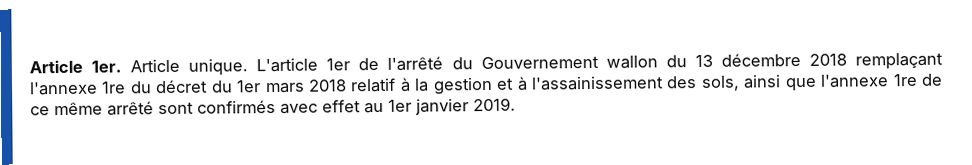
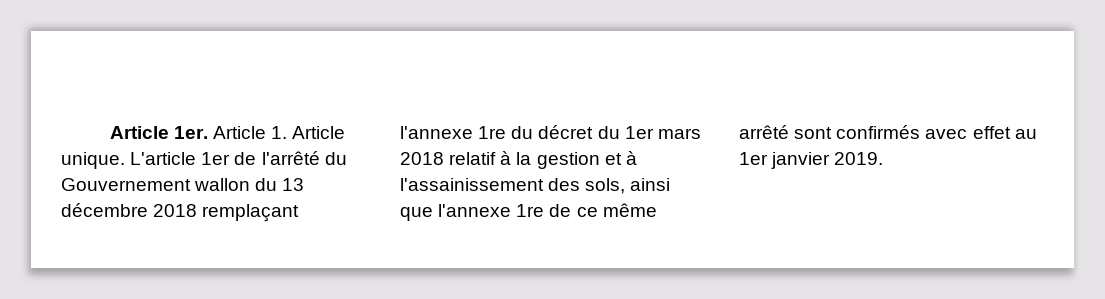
(181, 65) none -> [271,126,346,139] 1. Article

